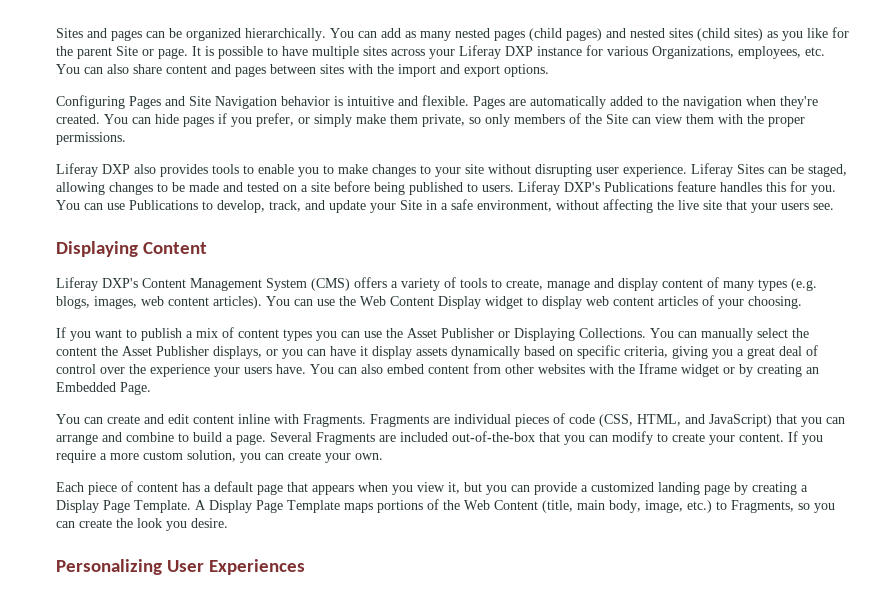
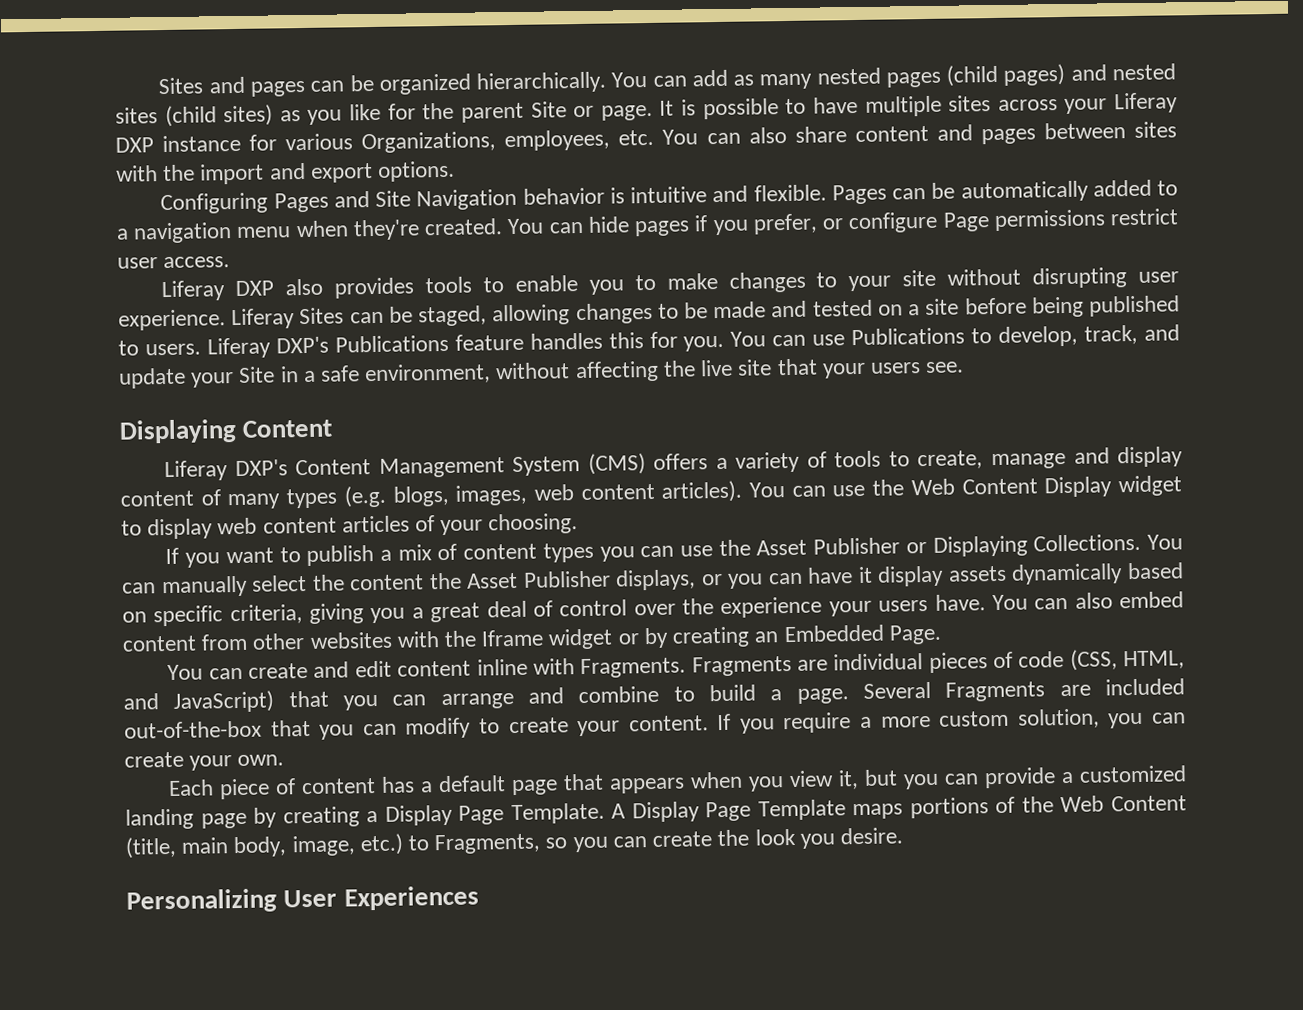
[509,99,526,106] are -> [892,182,956,200] can be
[662,96,742,109] the navigation -> [116,222,292,244] a navigation menu
[314,113,805,127] [56,132,126,145] simply make them private, so only members of the Site can view them with the proper permissions. -> [848,208,1178,234] [117,256,231,269] configure Page permissions restrict user access.

